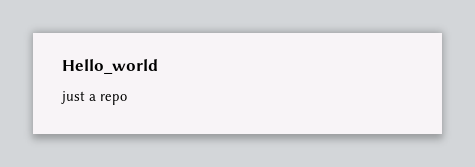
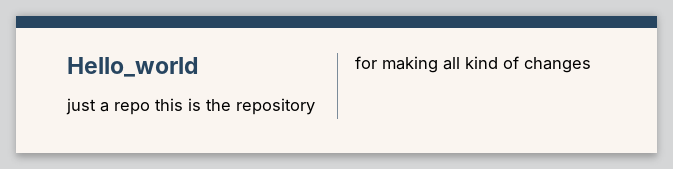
(127, 99) none -> [155,98,315,115] [355,56,591,73] this is the repository for making all kind of changes

